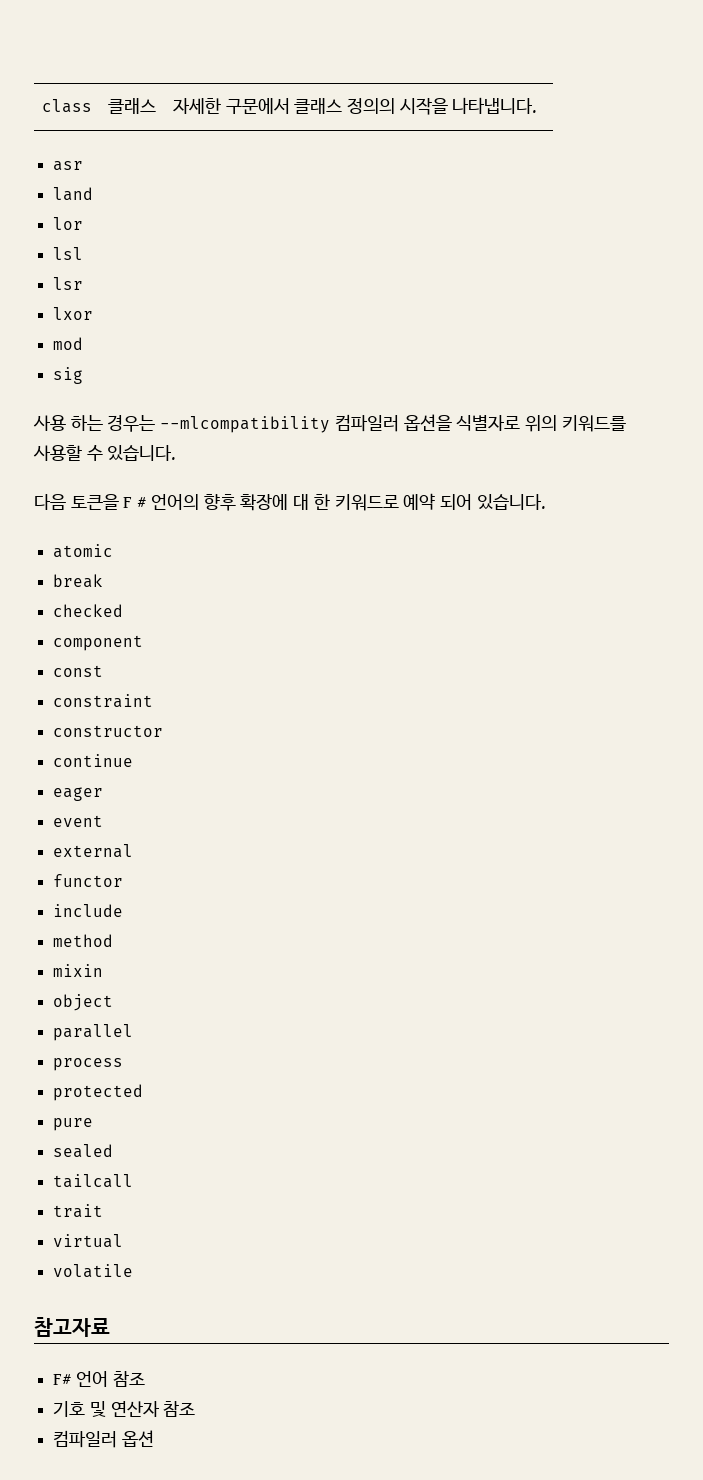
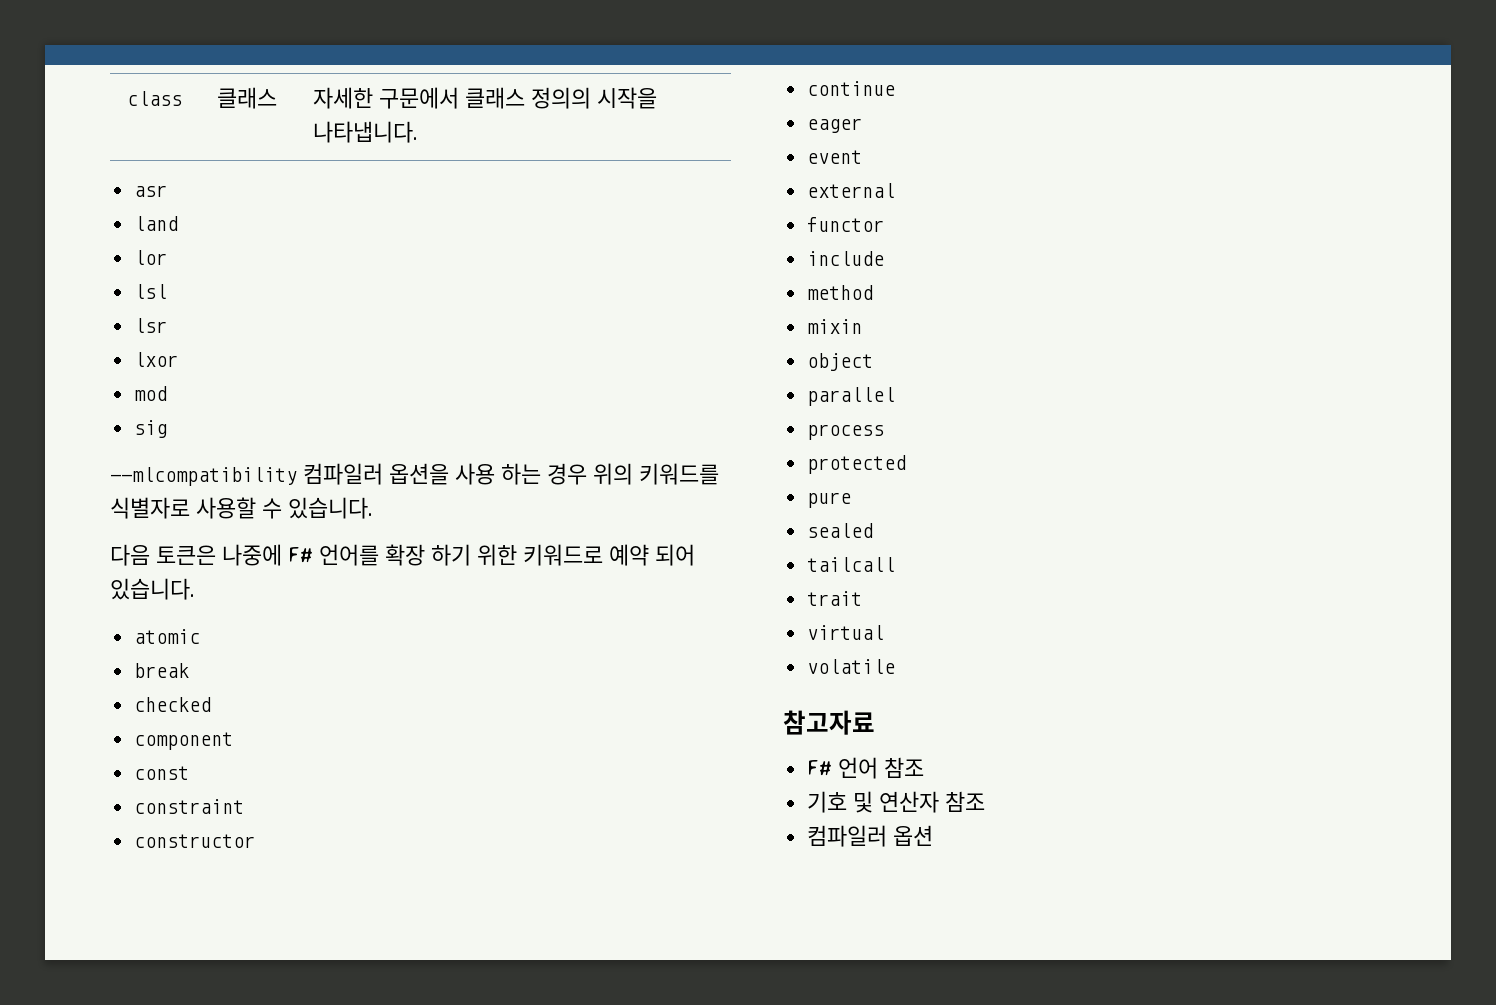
[33,414,521,433] 사용 하는 경우는 --mlcompatibility 컴파일러 옵션을 식별자로 -> [110,463,587,486] --mlcompatibility 컴파일러 옵션을 사용 하는 경우
(626, 423) none -> [110,497,190,519] 식별자로
[70,494,330,511] 토큰을 F # 언어의 향후 확장에 대 한 -> [156,544,517,566] 토큰은 나중에 F# 언어를 확장 하기 위한

